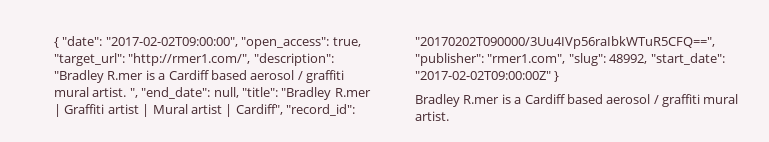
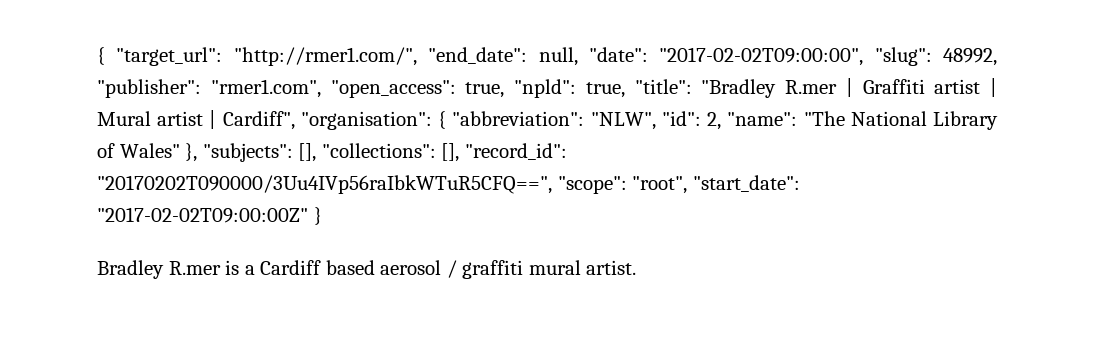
[54,36,361,49] [54,53,334,66] [54,70,344,83] [54,87,239,99] { "date": "2017-02-02T09:00:00", "open_access": true, "target_url": "http://rmer1.com/", "description": "Bradley R.mer is a Cardiff based aerosol / graffiti mural artist. ", "end_date": null, -> [97,47,997,66] [97,79,625,98] { "target_url": "http://rmer1.com/", "end_date": null, "date": "2017-02-02T09:00:00", "slug": 48992, "publisher": "rmer1.com", "open_access": true, "npld": true,
[286,104,355,116] [415,36,715,49] [415,53,648,66] "record_id": "20170202T090000/3Uu4IVp56raIbkWTuR5CFQ==", "publisher": "rmer1.com", "slug": 48992, -> [300,111,999,130] [97,143,567,162] [97,175,688,194] "organisation": { "abbreviation": "NLW", "id": 2, "name": "The National Library of Wales" }, "subjects": [], "collections": [], "record_id": "20170202T090000/3Uu4IVp56raIbkWTuR5CFQ==", "scope": "root",

